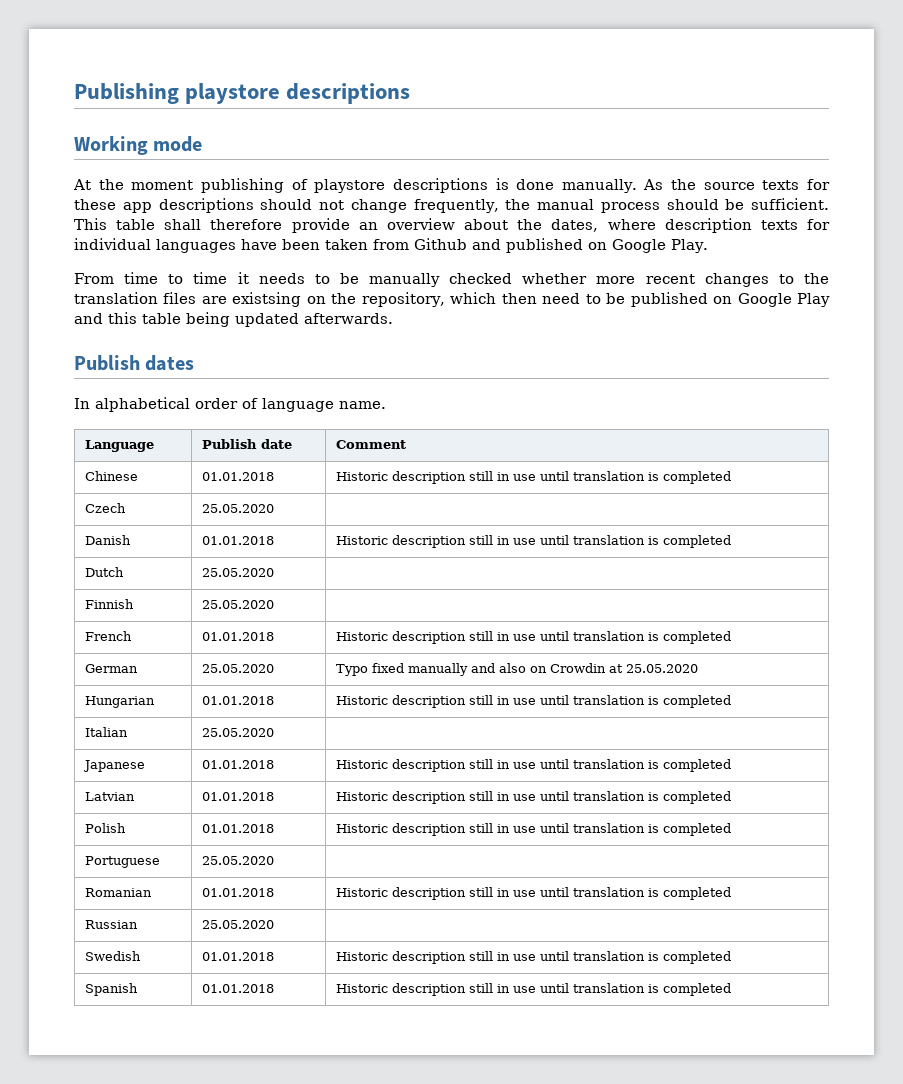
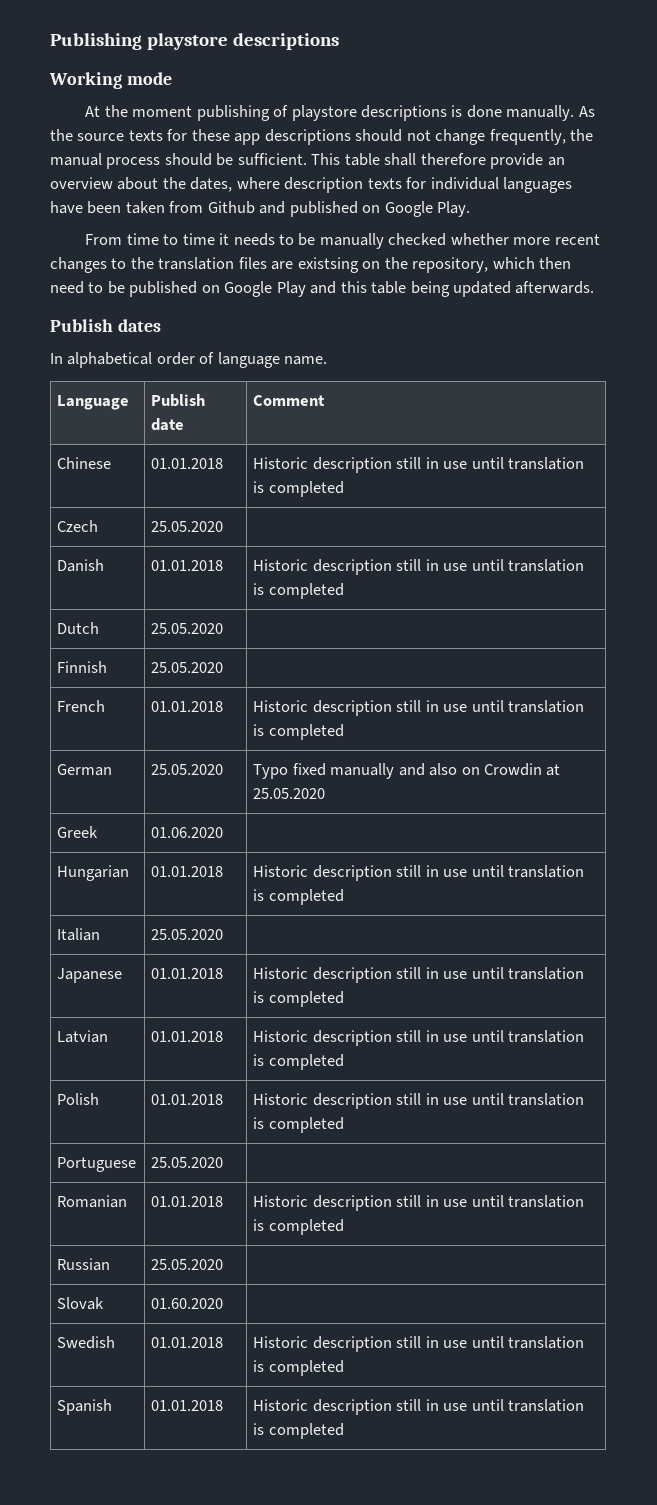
(699, 668) none -> [57,826,99,838] [151,827,224,838] // Greek | 01.06.2020 |
(275, 924) none -> [57,1297,105,1310] [151,1298,224,1309] // Slovak | 01.60.2020 |

